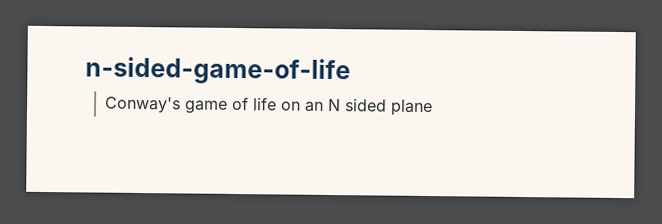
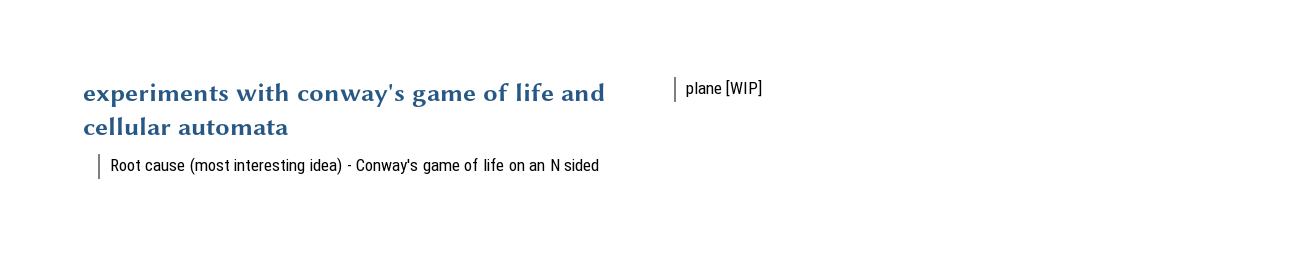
[85,56,351,86] n-sided-game-of-life // -> [83,83,606,107] [83,117,290,135] [109,157,352,175] experiments with conway's game of life and cellular automata // Root cause (most interesting idea) -
(434, 108) none -> [726,79,763,97] [WIP]

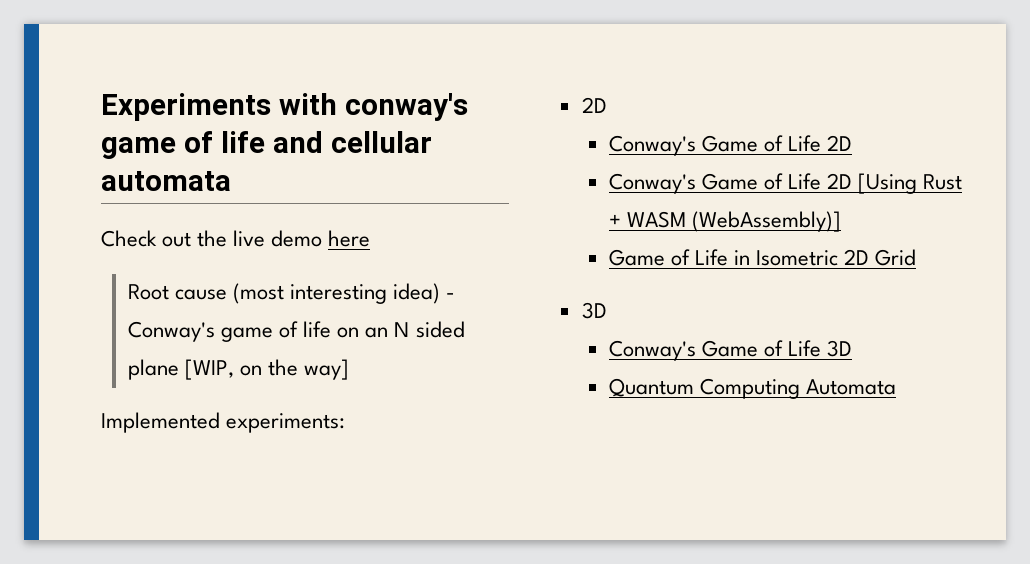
[83,83,229,107] experiments -> [101,93,271,121] Experiments
(290, 127) none -> [101,230,371,247] // Check out the live demo here
[726,79,763,97] [WIP] -> [185,359,350,380] [101,412,346,433] [581,97,607,113] [608,135,853,156] [608,173,963,194] [608,211,841,232] [608,249,917,266] [581,302,607,319] [608,340,853,361] [608,378,896,399] [WIP, on the way] // Implemented experiments: // 2D // Conway's Game of Life 2D // Conway's Game of Life 2D [Using Rust + WASM (WebAssembly)] // Game of Life in Isometric 2D Grid // 3D // Conway's Game of Life 3D // Quantum Computing Automata

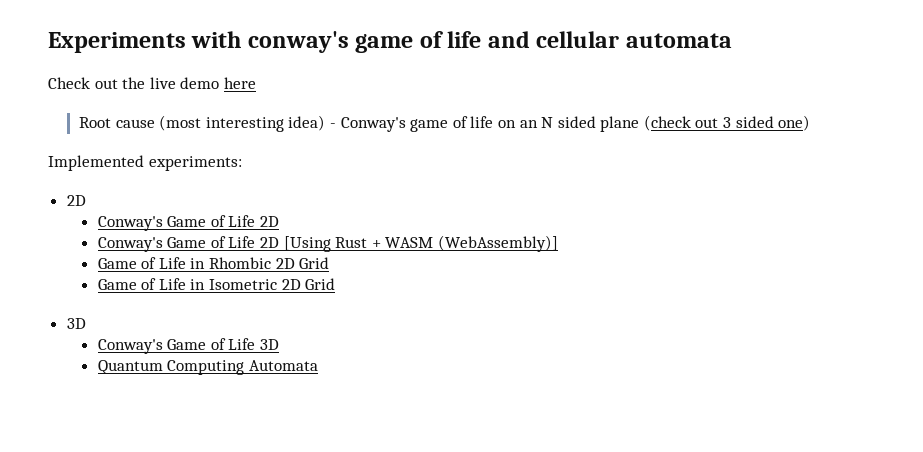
[185,359,350,380] [WIP, on the way] -> [643,115,811,131] (check out 3 sided one)
(841, 221) none -> [97,257,330,269] // Game of Life in Rhombic 2D Grid

